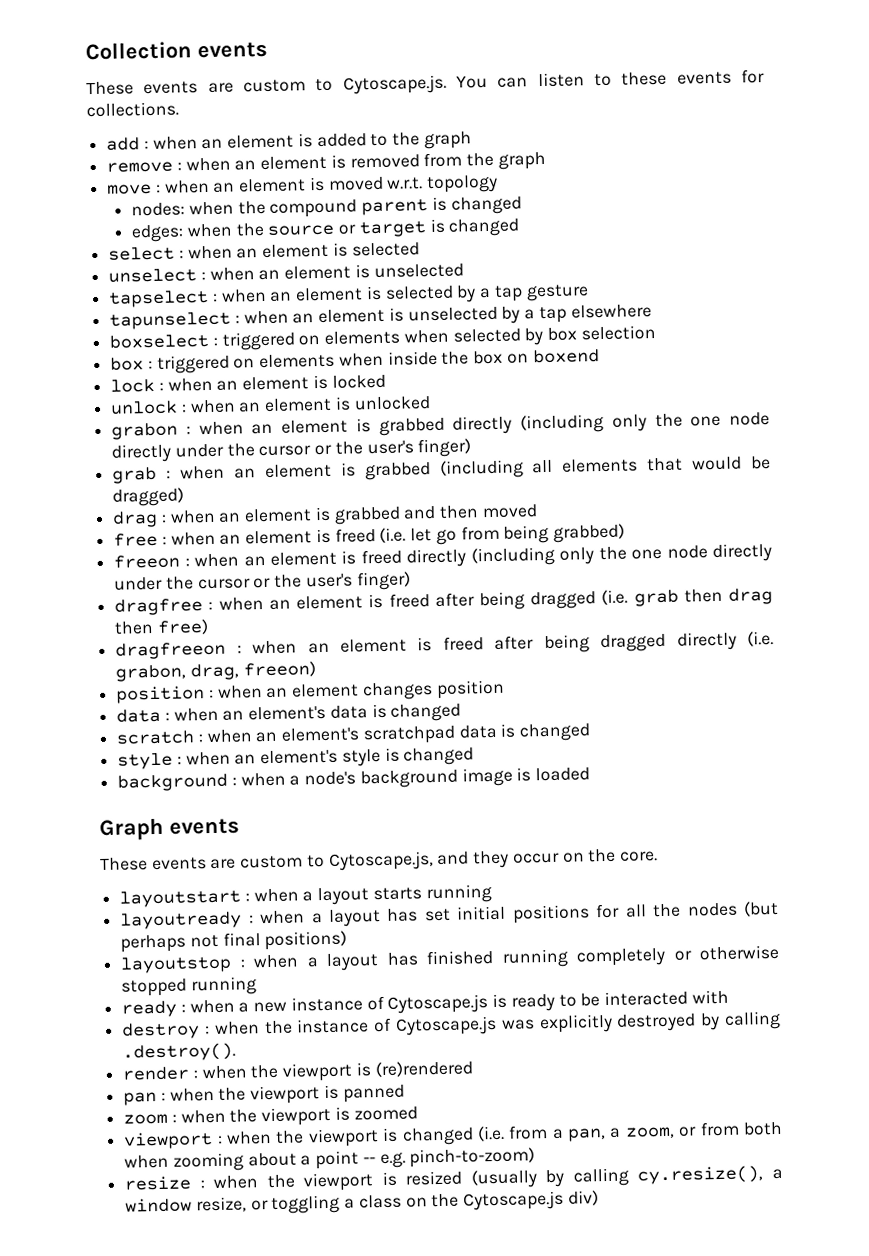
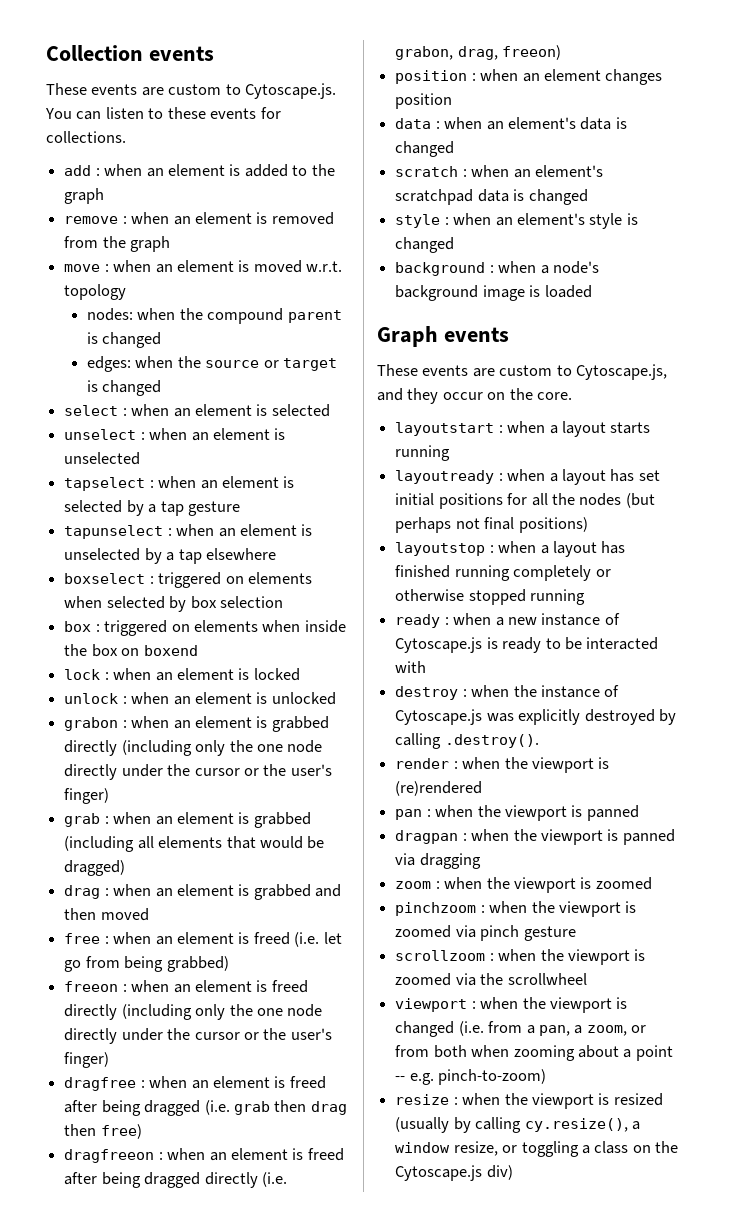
(405, 1093) none -> [395,829,675,845] [395,853,481,869] // dragpan : when the viewport is panned via dragging
(418, 1113) none -> [395,901,637,917] [395,925,576,941] [395,949,646,965] [395,973,587,986] // pinchzoom : when the viewport is zoomed via pinch gesture // scrollzoom : when the viewport is zoomed via the scrollwheel

